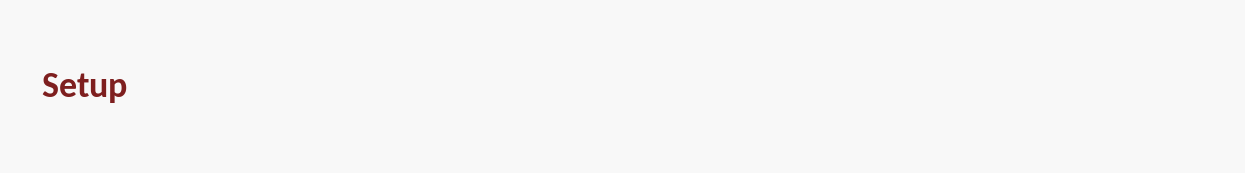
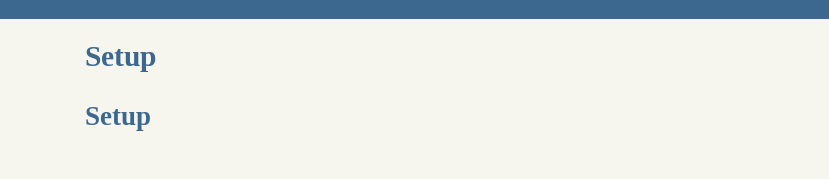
[42,73,127,103] Setup -> [85,47,156,72] [85,107,151,131] Setup // Setup

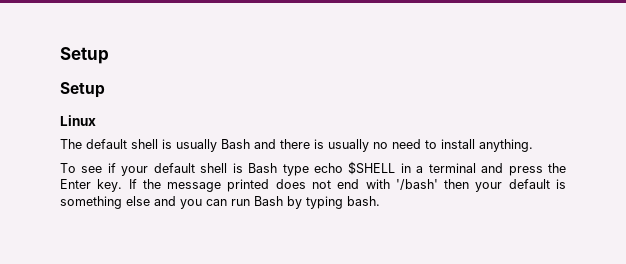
(151, 119) none -> [60,115,96,126] [60,139,533,152] [60,161,566,176] [60,179,566,192] [60,196,380,209] // Linux // The default shell is usually Bash and there is usually no need to install anything. // To see if your default shell is Bash type echo $SHELL in a terminal and press the Enter key. If the message printed does not end with '/bash' then your default is something else and you can run Bash by typing bash.

